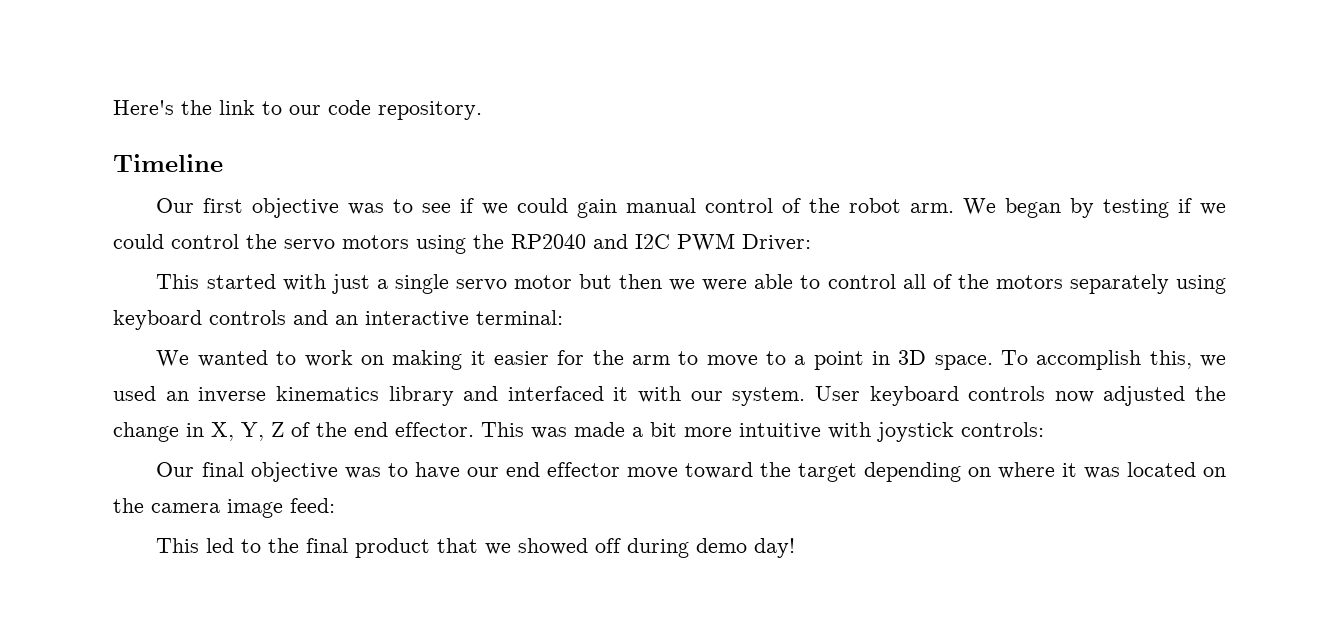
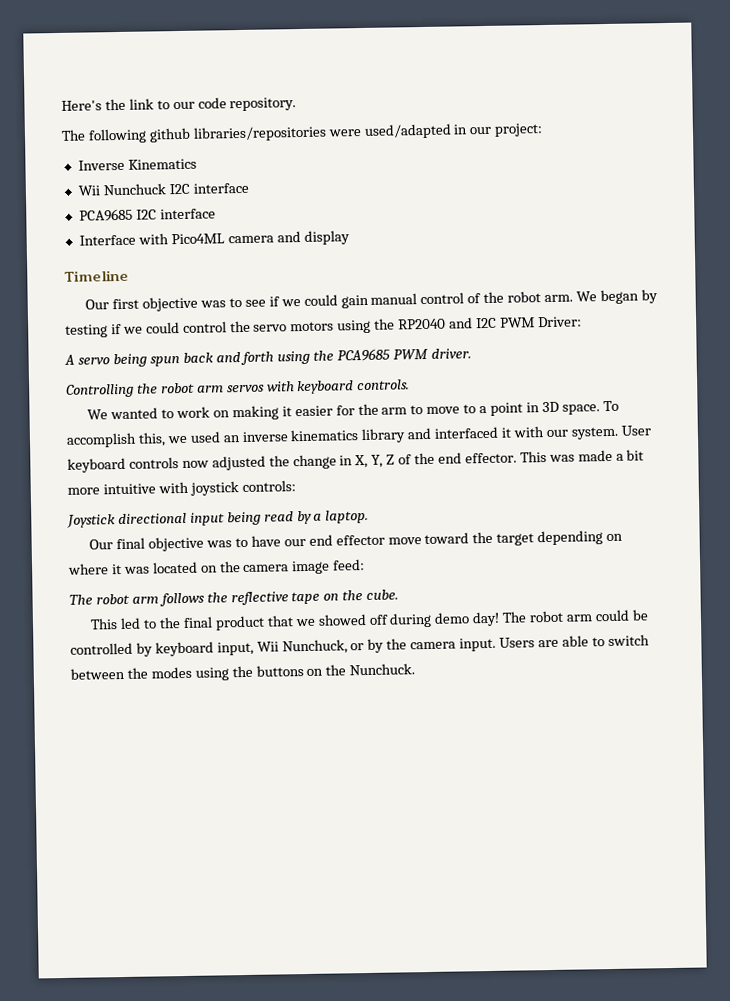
(482, 110) none -> [61,123,544,144] [77,158,197,171] [77,182,249,196] [78,208,216,222] [78,230,350,246] // The following github libraries/repositories were used/adapted in our project: // Inverse Kinematics // Wii Nunchuck I2C interface // PCA9685 I2C interface // Interface with Pico4ML camera and display
[156,274,1226,294] [113,310,563,330] This started with just a single servo motor but then we were able to control all of the motors separately using keyboard controls and an interactive terminal: -> [64,348,473,368] [66,379,411,398] A servo being spun back and forth using the PCA9685 PWM driver. // Controlling the robot arm servos with keyboard controls.
(1044, 429) none -> [67,509,370,528] // Joystick directional input being read by a laptop.
(335, 505) none -> [69,589,400,607] // The robot arm follows the reflective tape on the cube.
(796, 548) none -> [502,609,649,623] [70,634,650,657] [70,663,416,681] The robot arm could be controlled by keyboard input, Wii Nunchuck, or by the camera input. Users are able to switch between the modes using the buttons on the Nunchuck.

